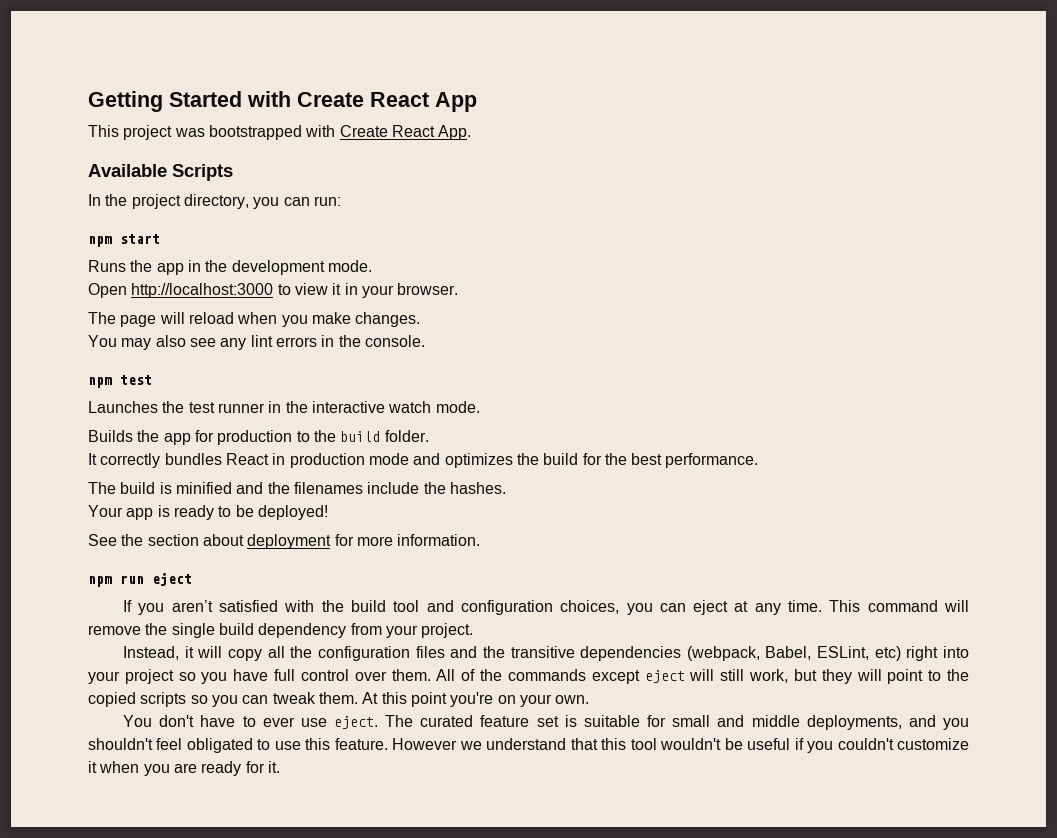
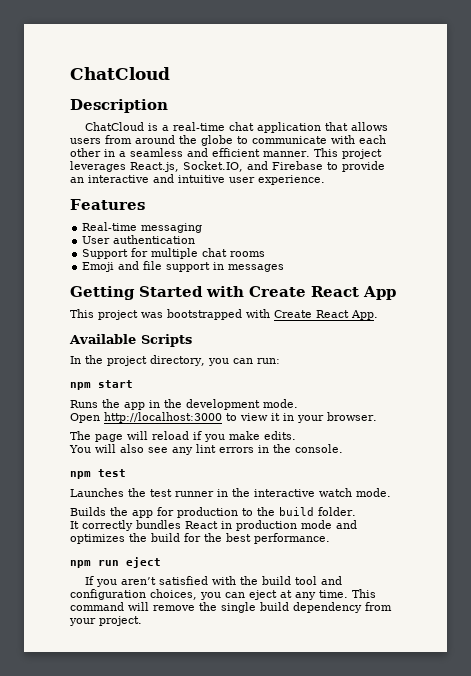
(88, 101) none -> [70,67,170,80] [70,99,168,113] [84,122,388,133] [70,135,386,146] [70,148,382,159] [70,161,385,172] [70,174,325,185] [70,199,145,210] [82,222,203,233] [82,235,196,244] [82,248,266,259] [82,261,285,272] ChatCloud // Description // ChatCloud is a real-time chat application that allows users from around the globe to communicate with each other in a seamless and efficient manner. This project leverages React.js, Socket.IO, and Firebase to provide an interactive and intuitive user experience. // Features // Real-time messaging // User authentication // Support for multiple chat rooms // Emoji and file support in messages //
[237,312,278,324] when -> [193,431,202,440] if
[355,312,421,327] [88,335,152,350] changes. // You may -> [264,431,296,440] [69,444,116,453] edits. // You will
[88,482,506,494] [88,505,328,520] [88,534,481,549] // The build is minified and the filenames include the hashes. // Your app is ready to be deployed! // See the section about deployment for more information. -> (330, 538) none
[123,646,970,661] [88,669,970,684] [88,692,590,707] [123,715,970,730] [88,738,970,753] [88,761,280,776] // Instead, it will copy all the configuration files and the transitive dependencies (webpack, Babel, ESLint, etc) right into your project so you have full control over them. All of the commands except eject will still work, but they will point to the copied scripts so you can tweak them. At this point you're on your own. // You don't have to ever use eject. The curated feature set is suitable for small and middle deployments, and you shouldn't feel obligated to use this feature. However we understand that this tool wouldn't be useful if you couldn't customize it when you are ready for it. -> (142, 621) none

